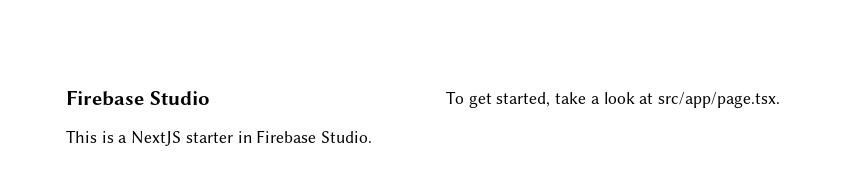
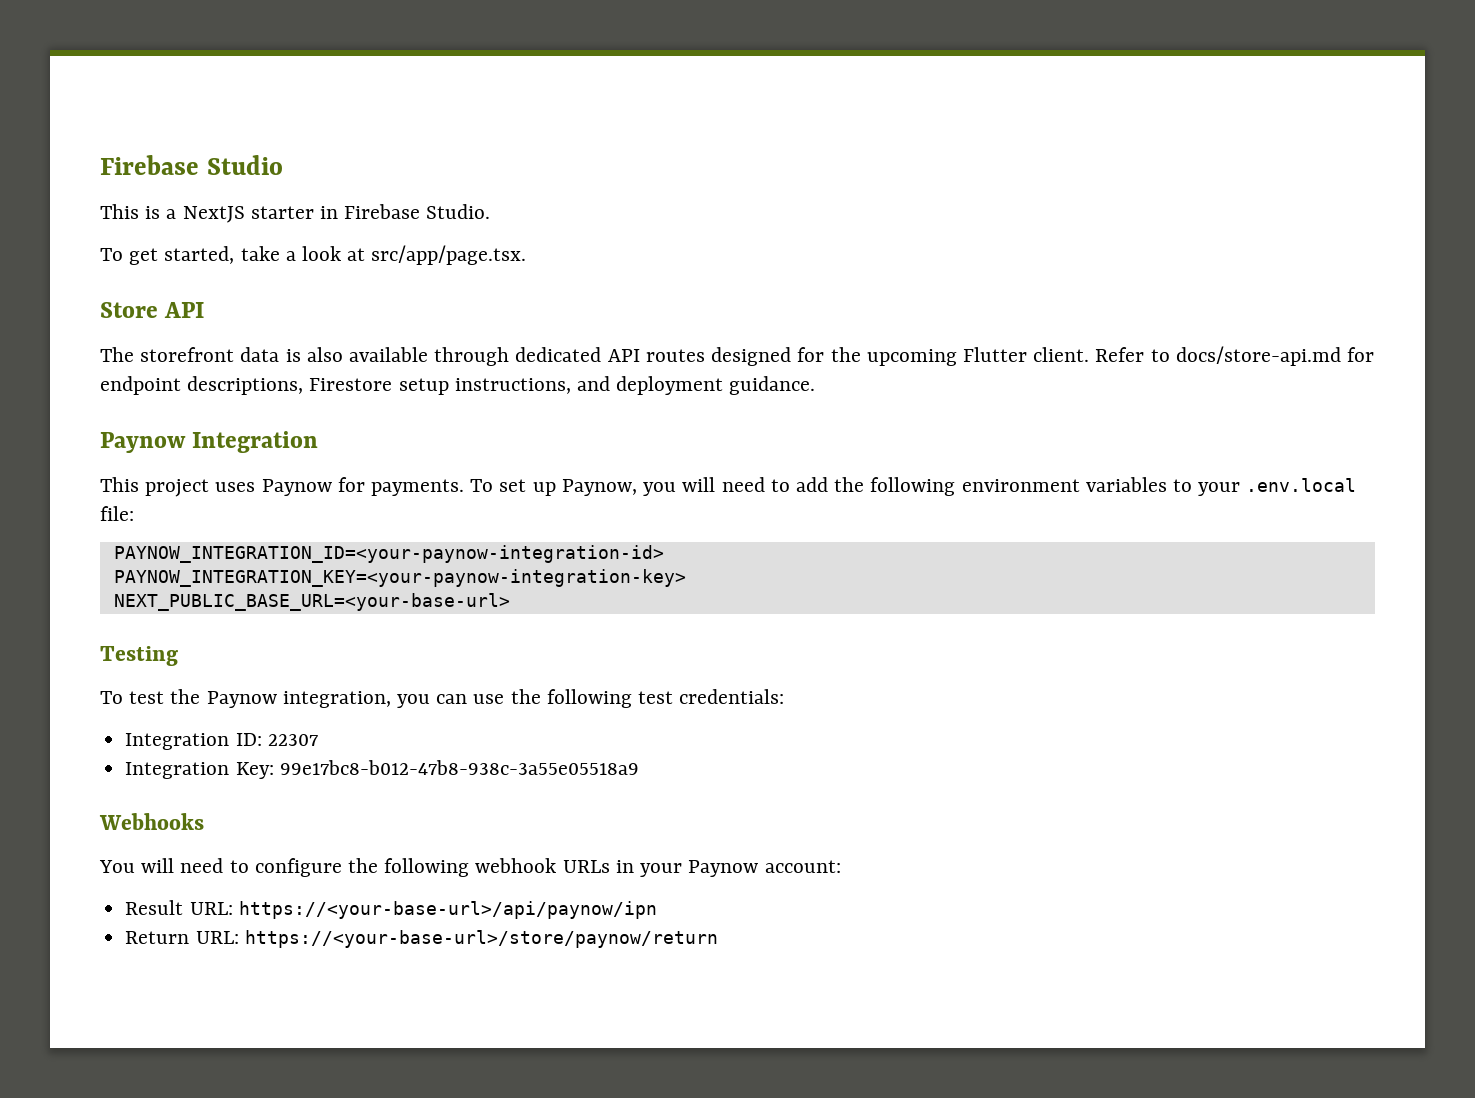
(781, 100) none -> [100,302,205,318] [100,346,1374,366] [100,376,816,395] [100,431,319,453] [100,477,1357,497] [100,506,134,521] [113,545,664,563] [113,569,686,587] [113,593,510,611] [100,646,178,666] [100,689,785,708] [125,733,318,750] [125,760,639,779] [99,813,204,830] [99,858,841,877] [125,900,657,919] [125,930,718,948] // Store API // The storefront data is also available through dedicated API routes designed for the upcoming Flutter client. Refer to docs/store-api.md for endpoint descriptions, Firestore setup instructions, and deployment guidance. // Paynow Integration // This project uses Paynow for payments. To set up Paynow, you will need to add the following environment variables to your .env.local file: // PAYNOW_INTEGRATION_ID=<your-paynow-integration-id> // PAYNOW_INTEGRATION_KEY=<your-paynow-integration-key> // NEXT_PUBLIC_BASE_URL=<your-base-url> // Testing // To test the Paynow integration, you can use the following test credentials: // Integration ID: 22307 // Integration Key: 99e17bc8-b012-47b8-938c-3a55e05518a9 // Webhooks // You will need to configure the following webhook URLs in your Paynow account: // Result URL: https://<your-base-url>/api/paynow/ipn // Return URL: https://<your-base-url>/store/paynow/return

